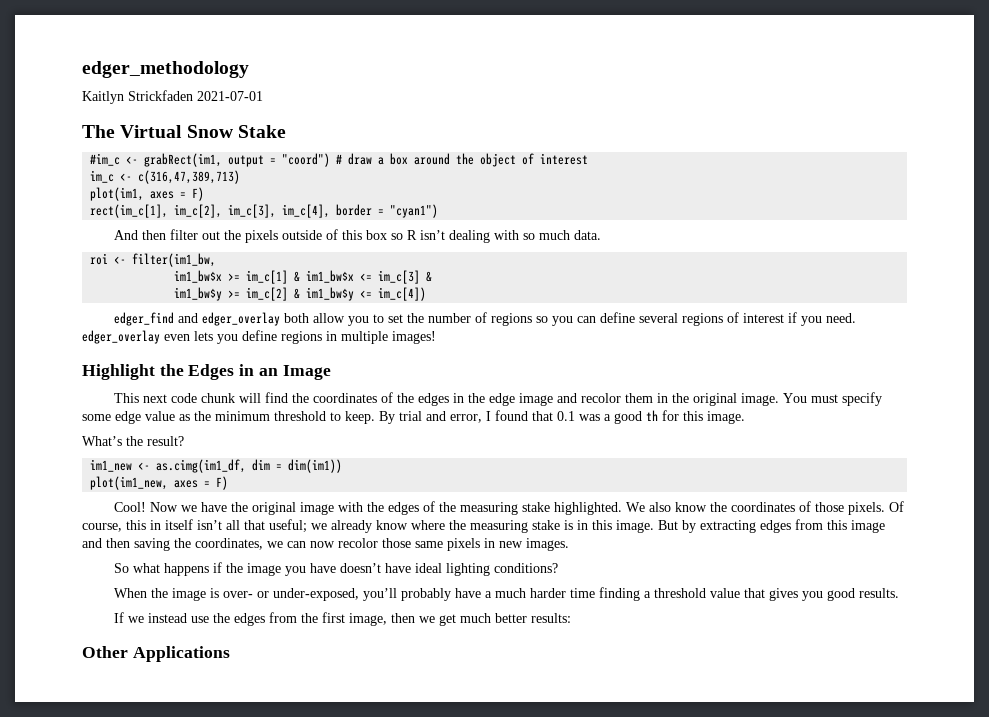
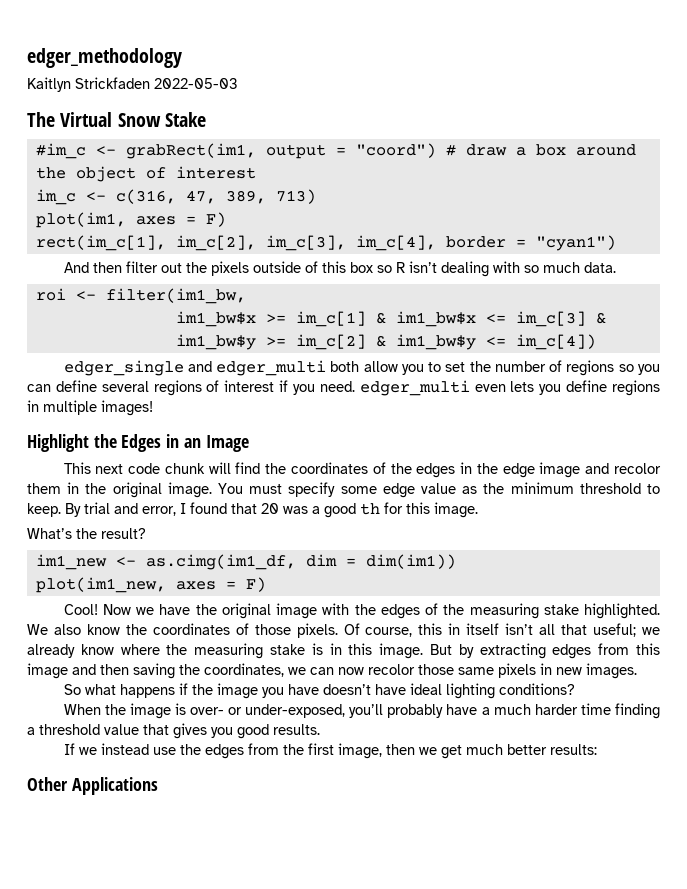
[197,91,263,101] 2021-07-01 -> [154,78,238,89] 2022-05-03
[138,170,241,184] c(316,47,389,713) -> [115,189,316,204] c(316, 47, 389, 713)
[114,312,281,326] edger_find and edger_overlay -> [63,360,327,376] edger_single and edger_multi
[82,330,160,344] edger_overlay -> [359,380,470,396] edger_multi
[557,411,575,421] 0.1 -> [261,503,279,514] 20

